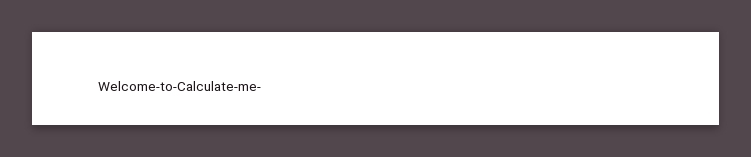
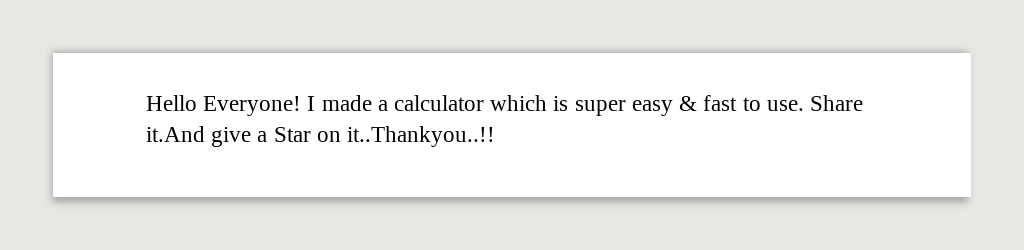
[98,81,261,91] Welcome-to-Calculate-me- -> [146,95,863,116] [146,126,496,147] Hello Everyone! I made a calculator which is super easy & fast to use. Share it.And give a Star on it..Thankyou..!!

